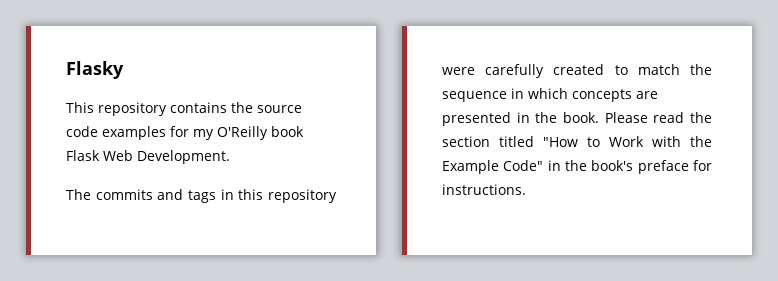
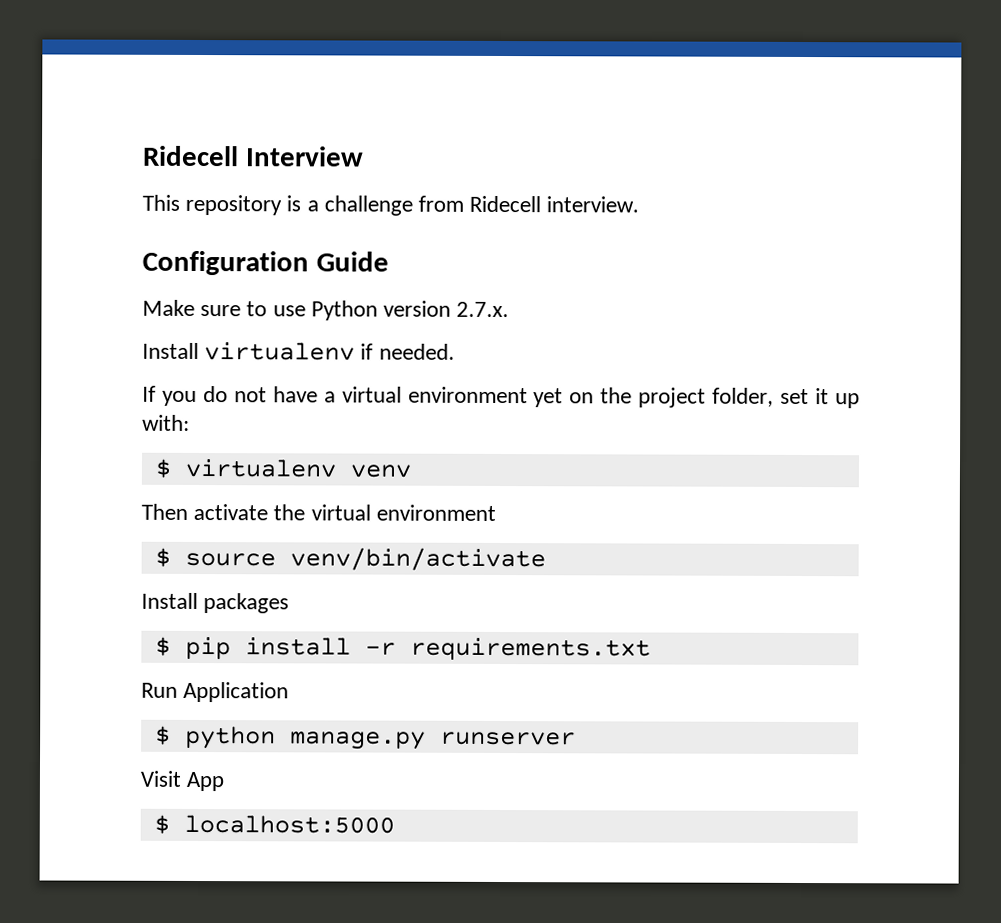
[66,61,124,79] Flasky -> [142,145,364,167] Ridecell Interview
[170,102,302,113] [66,126,304,140] [66,150,230,164] [66,189,337,203] [442,64,712,78] [442,88,658,102] [442,112,712,126] [442,136,712,147] [442,160,712,174] [442,184,526,195] contains the source code examples for my O'Reilly book Flask Web Development. // The commits and tags in this repository were carefully created to match the sequence in which concepts are presented in the book. Please read the section titled "How to Work with the Example Code" in the book's preface for instructions. -> [286,195,640,216] [142,250,389,276] [142,299,510,321] [142,342,455,361] [142,385,860,409] [142,414,190,431] [154,458,411,478] [141,503,496,521] [154,547,546,572] [141,592,290,614] [154,636,651,661] [141,681,290,703] [154,725,576,750] [140,770,225,792] [153,814,395,834] is a challenge from Ridecell interview. // Configuration Guide // Make sure to use Python version 2.7.x. // Install virtualenv if needed. // If you do not have a virtual environment yet on the project folder, set it up with: // $ virtualenv venv // Then activate the virtual environment // $ source venv/bin/activate // Install packages // $ pip install -r requirements.txt // Run Application // $ python manage.py runserver // Visit App // $ localhost:5000

